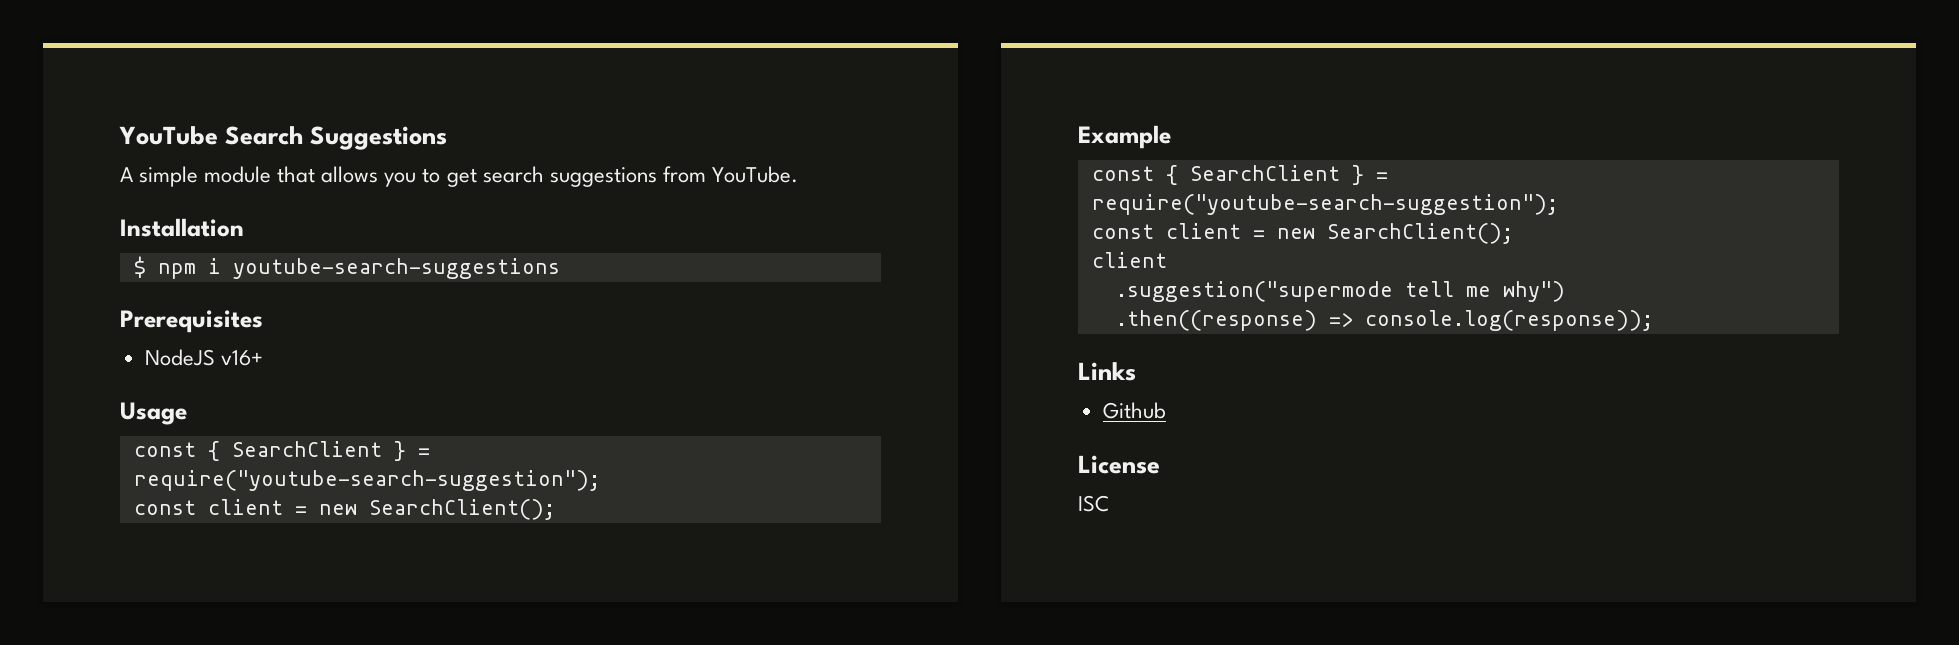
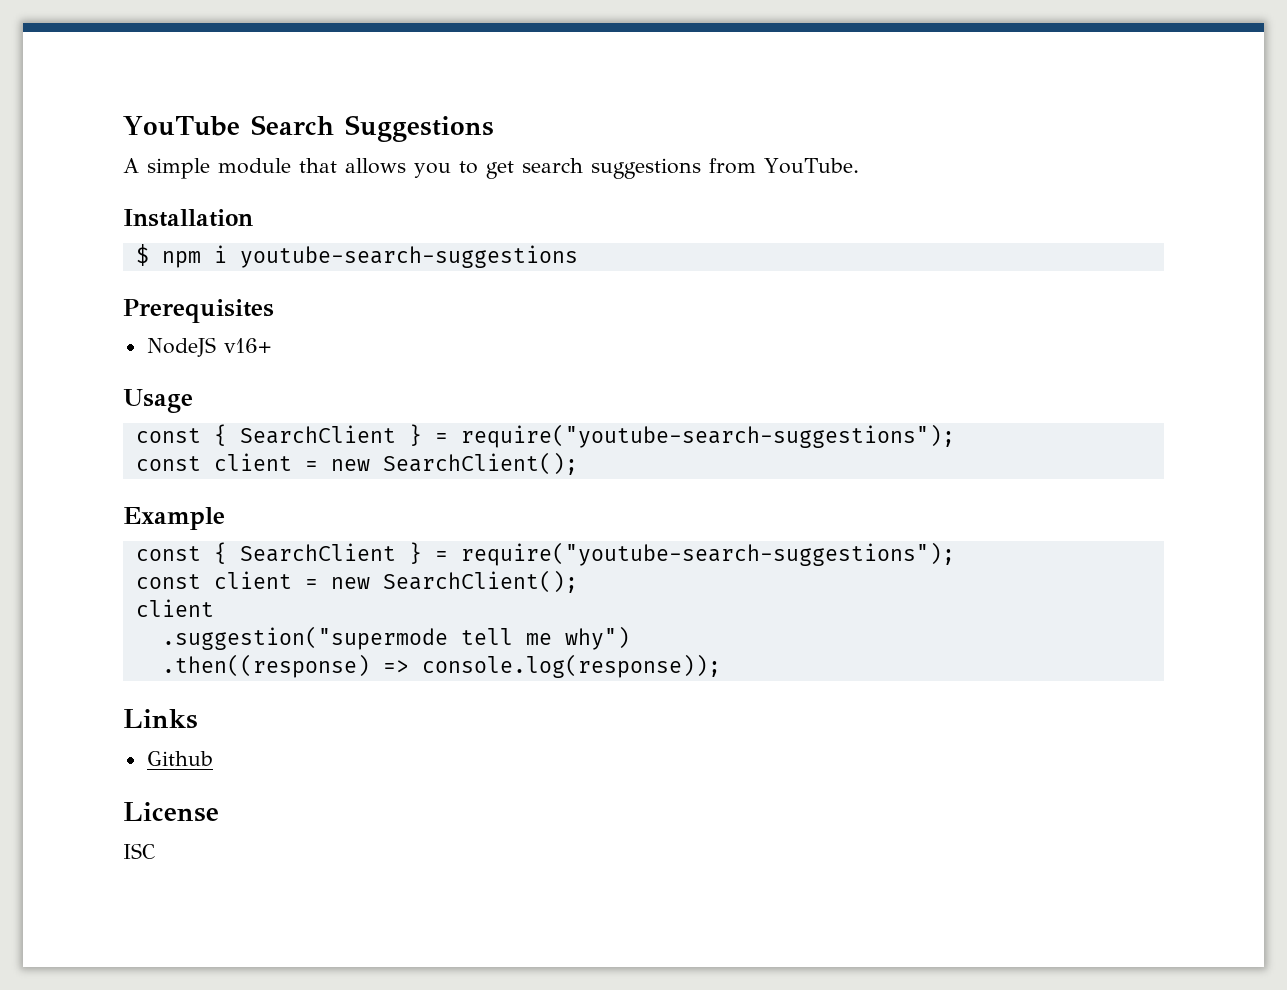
[133,470,600,491] require("youtube-search-suggestion"); -> [460,424,955,448] require("youtube-search-suggestions");
[1091,194,1558,215] require("youtube-search-suggestion"); -> [460,542,955,566] require("youtube-search-suggestions");

